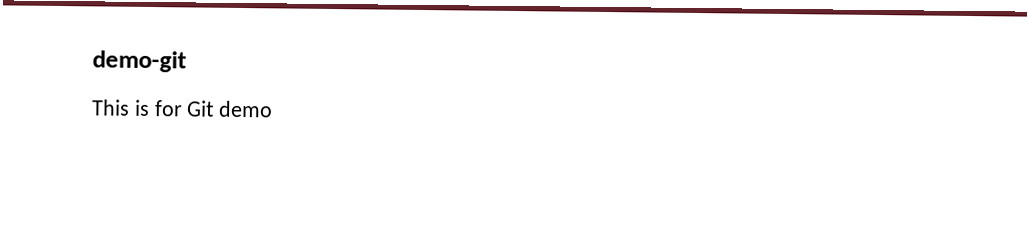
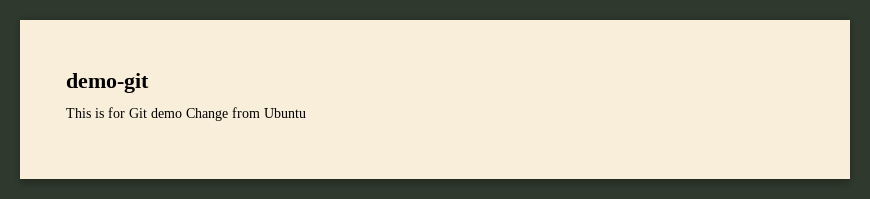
(274, 109) none -> [186,107,306,121] Change from Ubuntu

